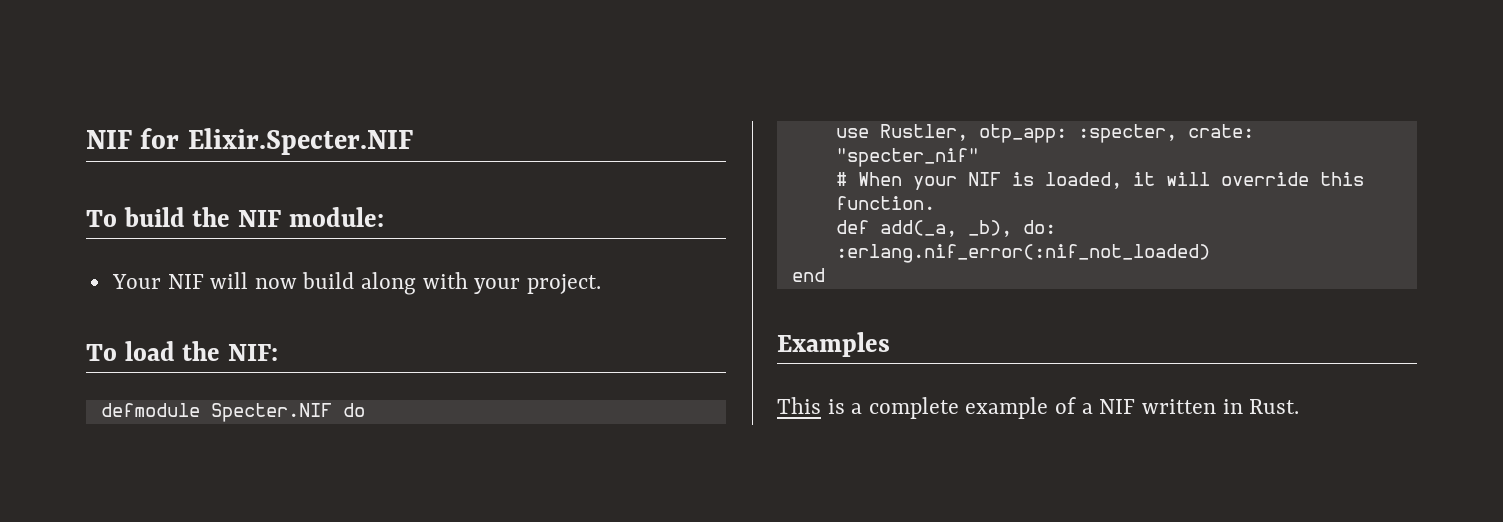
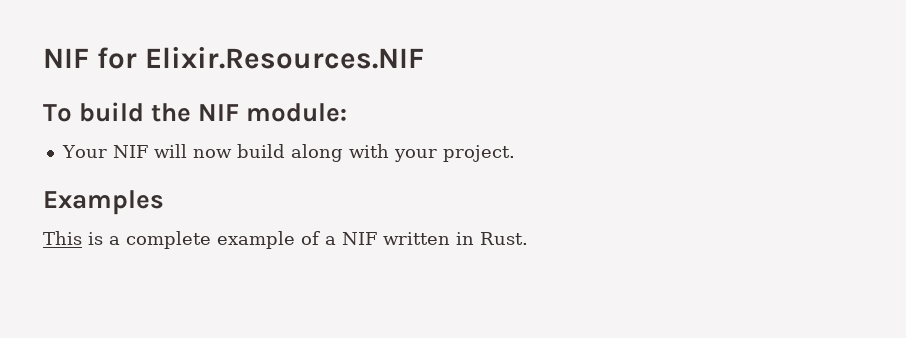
[187,128,413,155] Elixir.Specter.NIF -> [144,47,424,69] Elixir.Resources.NIF
[86,341,279,361] [100,403,365,422] [835,124,1254,143] [835,148,979,167] [835,172,1364,190] [835,196,935,210] [835,220,1056,237] [835,244,1210,263] [791,268,825,282] // To load the NIF: // defmodule Specter.NIF do // use Rustler, otp_app: :specter, crate: "specter_nif" // # When your NIF is loaded, it will override this function. // def add(_a, _b), do: :erlang.nif_error(:nif_not_loaded) // end -> (515, 153) none

